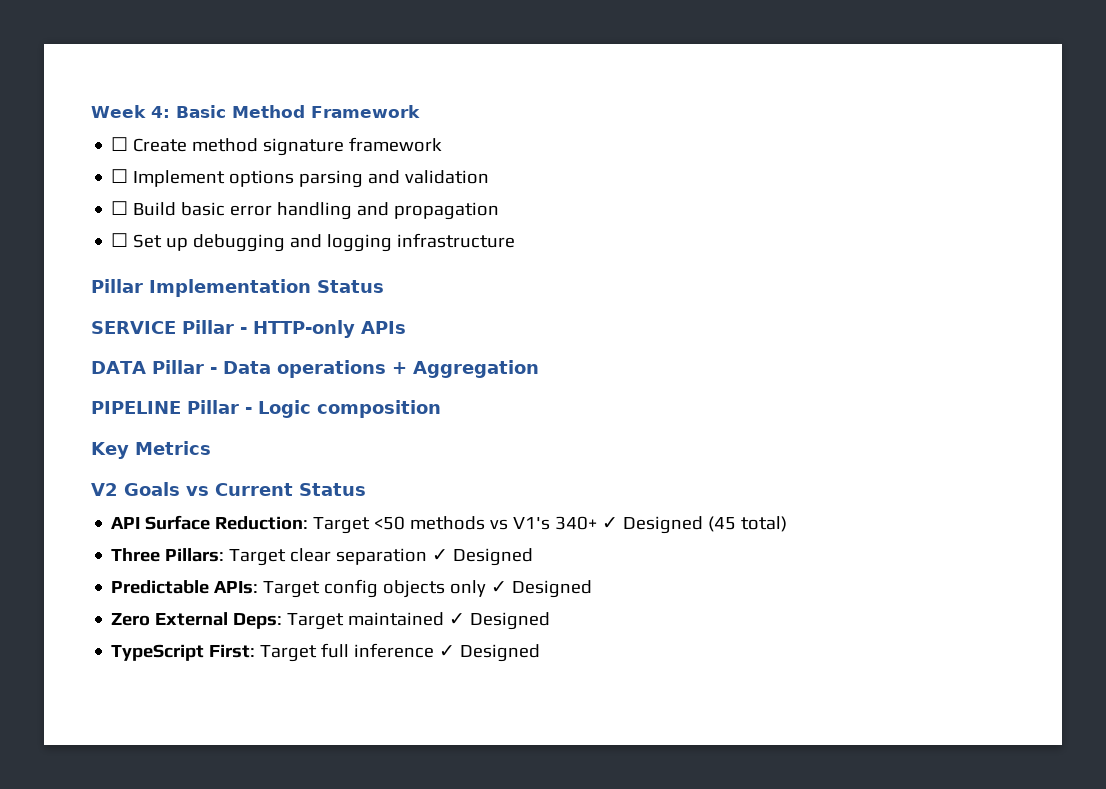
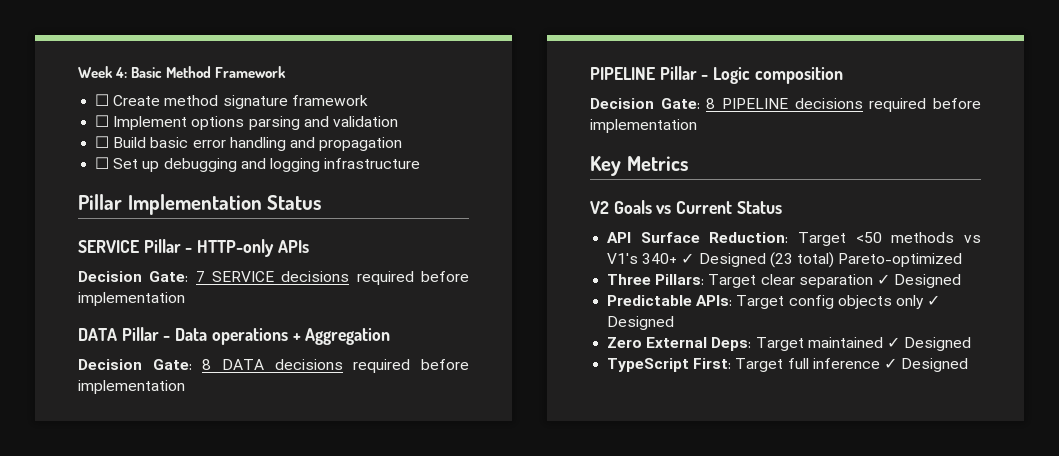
(406, 327) none -> [78,271,469,285] [78,292,185,306] // Decision Gate: 7 SERVICE decisions required before implementation
(539, 369) none -> [78,359,469,373] [78,380,185,394] // Decision Gate: 8 DATA decisions required before implementation
(441, 409) none -> [590,98,981,112] [590,119,697,133] // Decision Gate: 8 PIPELINE decisions required before implementation
[708,516,737,532] (45 -> [769,252,793,268] (23
(788, 524) none -> [838,253,963,267] Pareto-optimized

